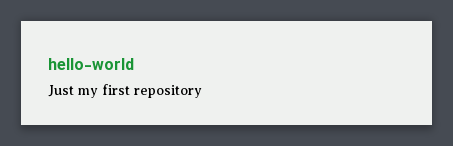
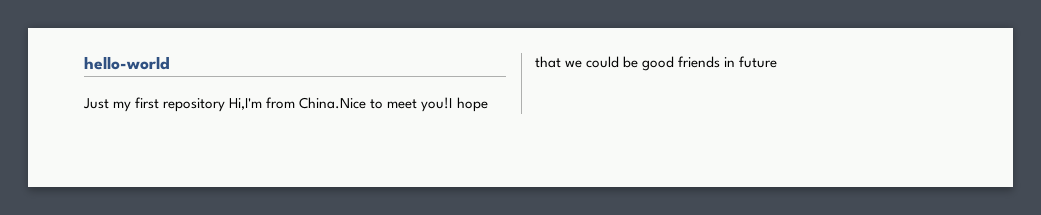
(202, 91) none -> [229,97,488,112] [535,56,778,71] Hi,I'm from China.Nice to meet you!I hope that we could be good friends in future

